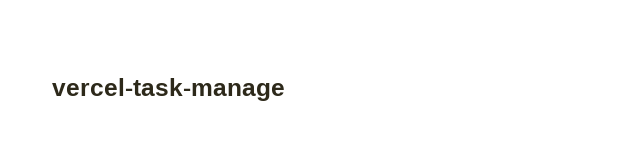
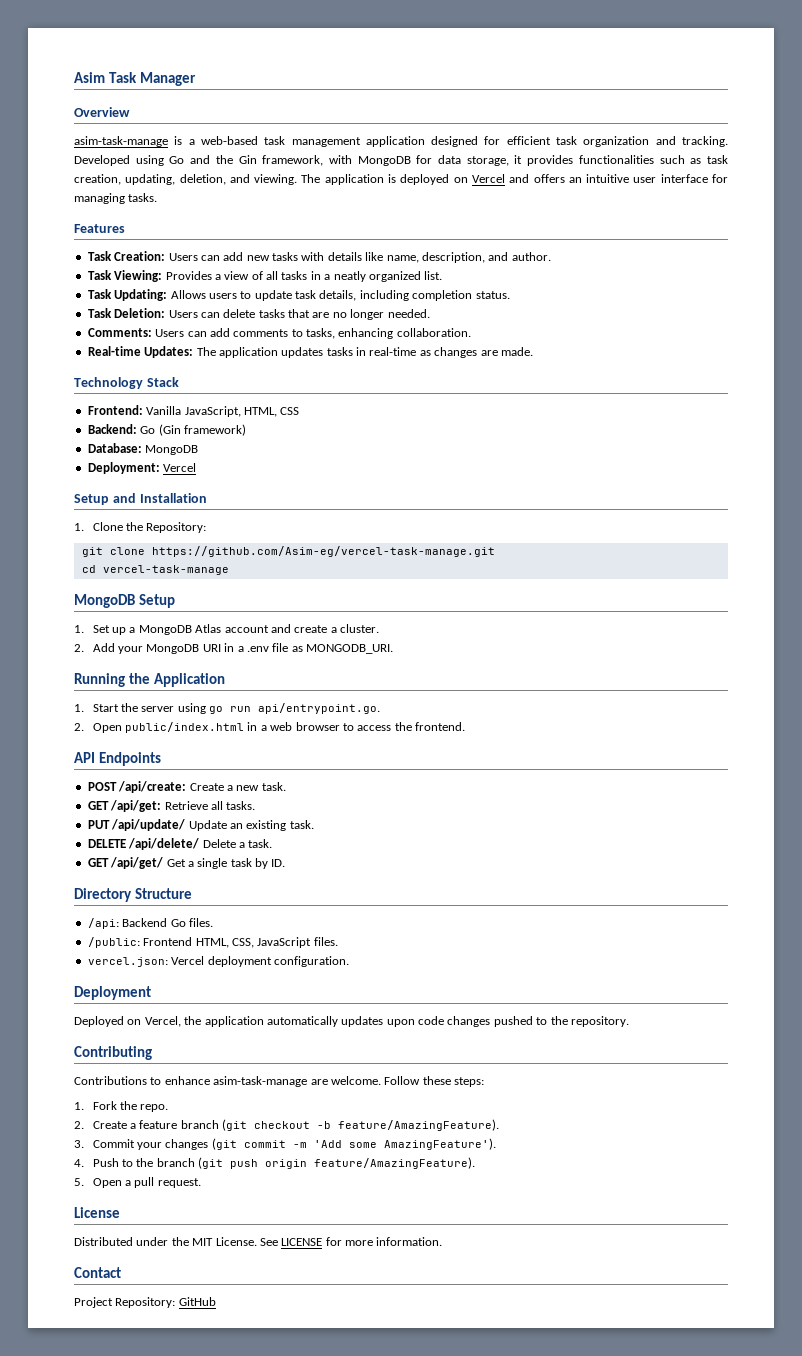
[52,78,285,101] vercel-task-manage -> [74,72,196,86] [74,107,130,117] [74,136,728,147] [74,155,728,166] [74,174,728,185] [74,193,158,204] [74,224,125,233] [87,251,551,263] [87,270,443,282] [87,289,510,301] [87,308,430,320] [87,328,471,339] [87,346,533,358] [74,377,179,389] [87,405,300,417] [87,424,246,436] [87,443,199,455] [87,462,197,474] [74,493,207,505] [74,522,207,533] [81,546,495,557] [81,565,229,575] [74,594,175,608] [74,624,380,635] [74,643,394,654] [74,673,225,687] [74,703,381,714] [74,722,466,733] [74,752,161,766] [87,781,286,793] [87,800,256,812] [87,819,314,831] [87,838,273,850] [87,857,286,869] [74,888,192,902] [87,918,213,929] [87,937,338,948] [87,956,349,967] [74,986,151,1000] [74,1016,629,1027] [74,1046,152,1060] [74,1076,484,1087] [74,1101,169,1112] [74,1119,500,1131] [74,1138,496,1150] [74,1157,476,1169] [74,1177,201,1188] [74,1207,120,1218] [74,1237,443,1246] [74,1267,121,1278] [74,1297,216,1308] Asim Task Manager // Overview // asim-task-manage is a web-based task management application designed for efficient task organization and tracking. Developed using Go and the Gin framework, with MongoDB for data storage, it provides functionalities such as task creation, updating, deletion, and viewing. The application is deployed on Vercel and offers an intuitive user interface for managing tasks. // Features // Task Creation: Users can add new tasks with details like name, description, and author. // Task Viewing: Provides a view of all tasks in a neatly organized list. // Task Updating: Allows users to update task details, including completion status. // Task Deletion: Users can delete tasks that are no longer needed. // Comments: Users can add comments to tasks, enhancing collaboration. // Real-time Updates: The application updates tasks in real-time as changes are made. // Technology Stack // Frontend: Vanilla JavaScript, HTML, CSS // Backend: Go (Gin framework) // Database: MongoDB // Deployment: Vercel // Setup and Installation // 1. Clone the Repository: // git clone https://github.com/Asim-eg/vercel-task-manage.git // cd vercel-task-manage // MongoDB Setup // 1. Set up a MongoDB Atlas account and create a cluster. // 2. Add your MongoDB URI in a .env file as MONGODB_URI. // Running the Application // 1. Start the server using go run api/entrypoint.go. // 2. Open public/index.html in a web browser to access the frontend. // API Endpoints // POST /api/create: Create a new task. // GET /api/get: Retrieve all tasks. // PUT /api/update/ Update an existing task. // DELETE /api/delete/ Delete a task. // GET /api/get/ Get a single task by ID. // Directory Structure // /api: Backend Go files. // /public: Frontend HTML, CSS, JavaScript files. // vercel.json: Vercel deployment configuration. // Deployment // Deployed on Vercel, the application automatically updates upon code changes pushed to the repository. // Contributing // Contributions to enhance asim-task-manage are welcome. Follow these steps: // 1. Fork the repo. // 2. Create a feature branch (git checkout -b feature/AmazingFeature). // 3. Commit your changes (git commit -m 'Add some AmazingFeature'). // 4. Push to the branch (git push origin feature/AmazingFeature). // 5. Open a pull request. // License // Distributed under the MIT License. See LICENSE for more information. // Contact // Project Repository: GitHub

